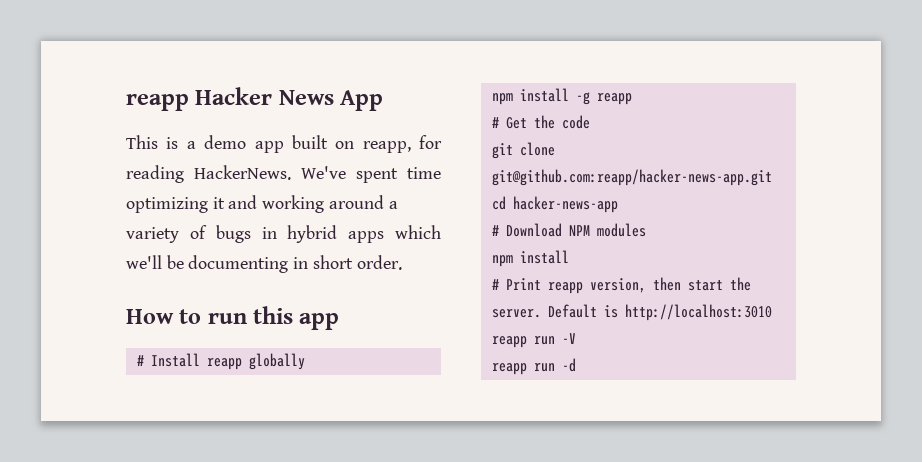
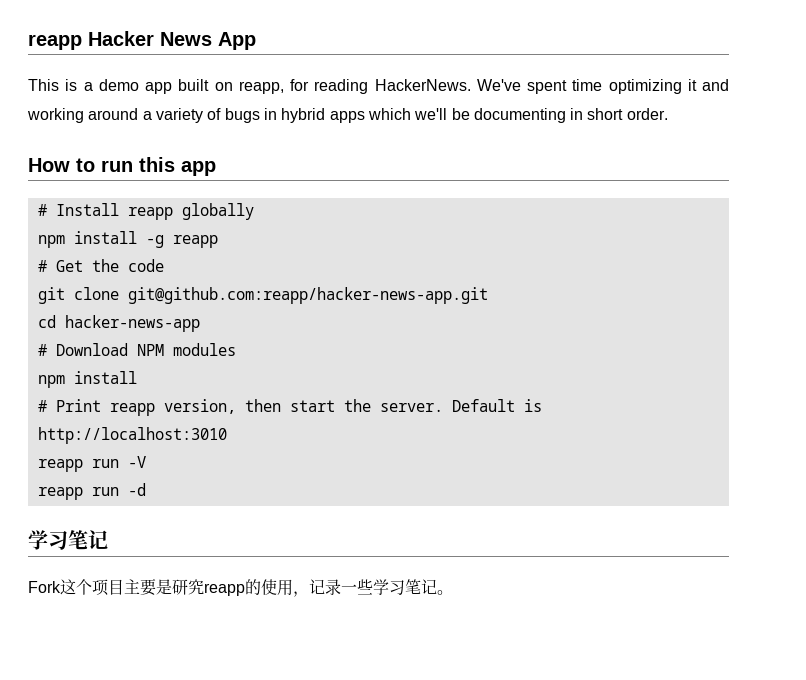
(576, 365) none -> [28,530,108,550] [28,579,453,597] // 学习笔记 // Fork这个项目主要是研究reapp的使用，记录一些学习笔记。

